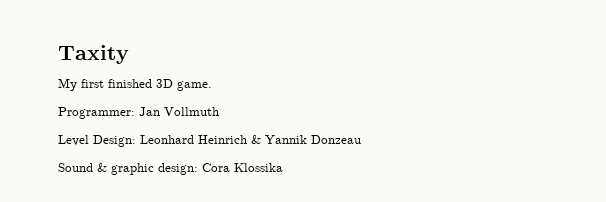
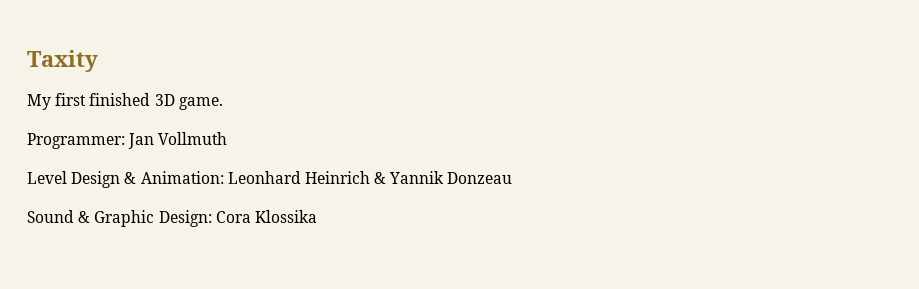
[93,135,136,147] Design: -> [71,171,224,188] Design & Animation:
[111,163,198,175] graphic design: -> [94,210,212,227] Graphic Design:

